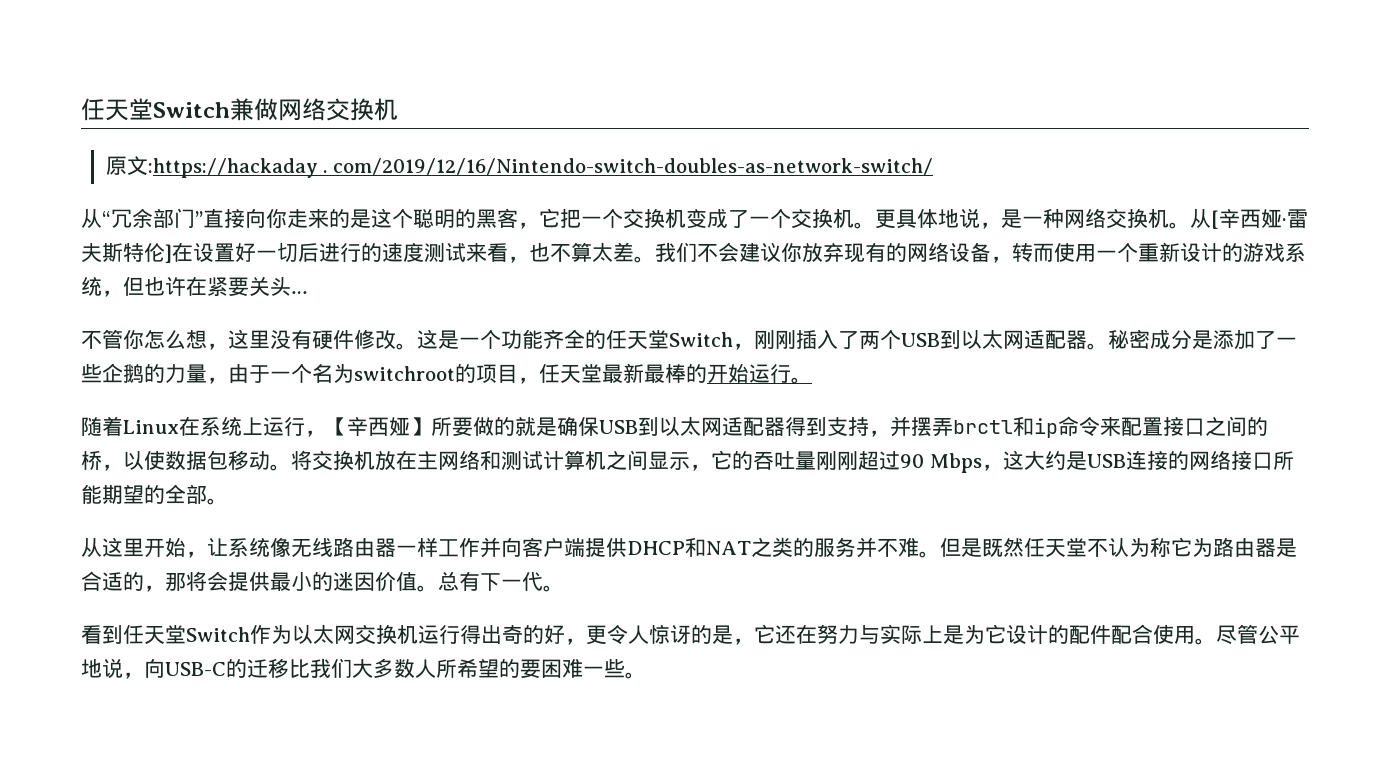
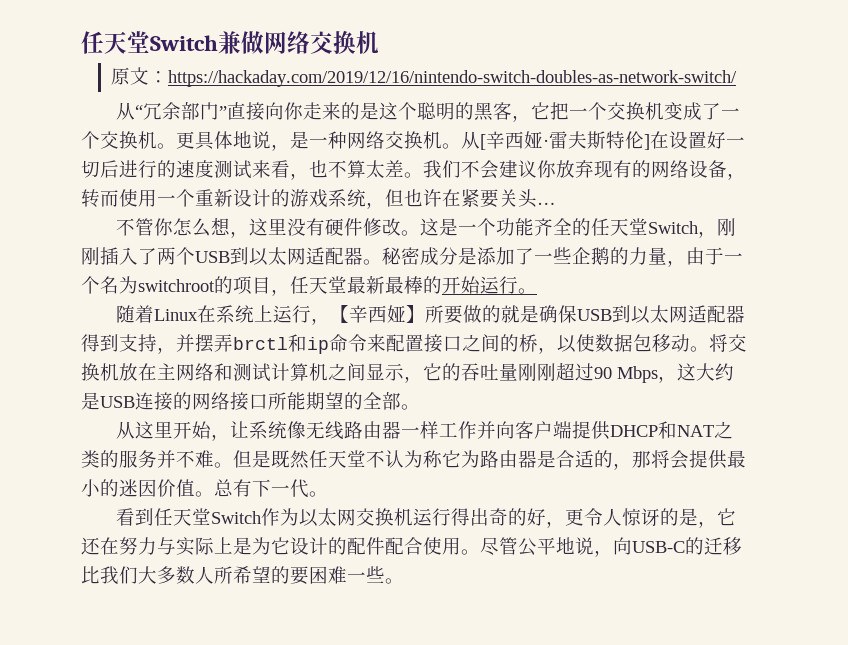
[147,158,933,178] :https://hackaday . com/2019/12/16/Nintendo-switch-doubles-as-network-switch/ -> [148,70,737,87] ：https://hackaday.com/2019/12/16/nintendo-switch-doubles-as-network-switch/

